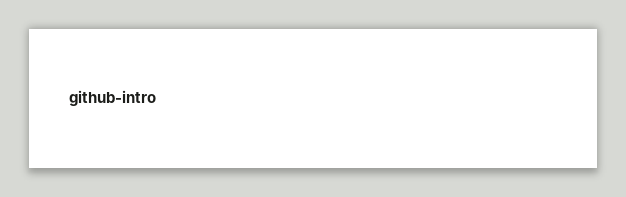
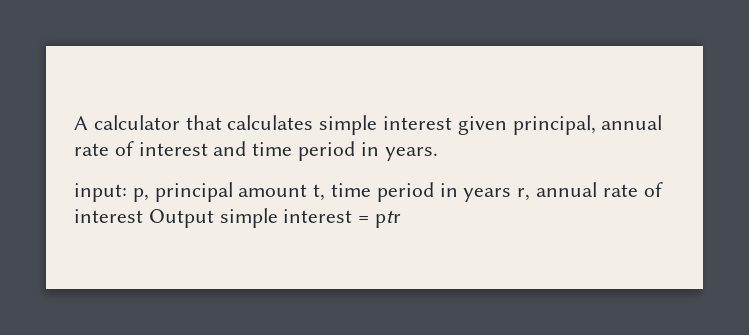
[69,90,156,106] github-intro -> [74,115,663,135] [74,141,438,161] [74,182,663,202] [74,208,402,228] A calculator that calculates simple interest given principal, annual rate of interest and time period in years. // input: p, principal amount t, time period in years r, annual rate of interest Output simple interest = ptr

